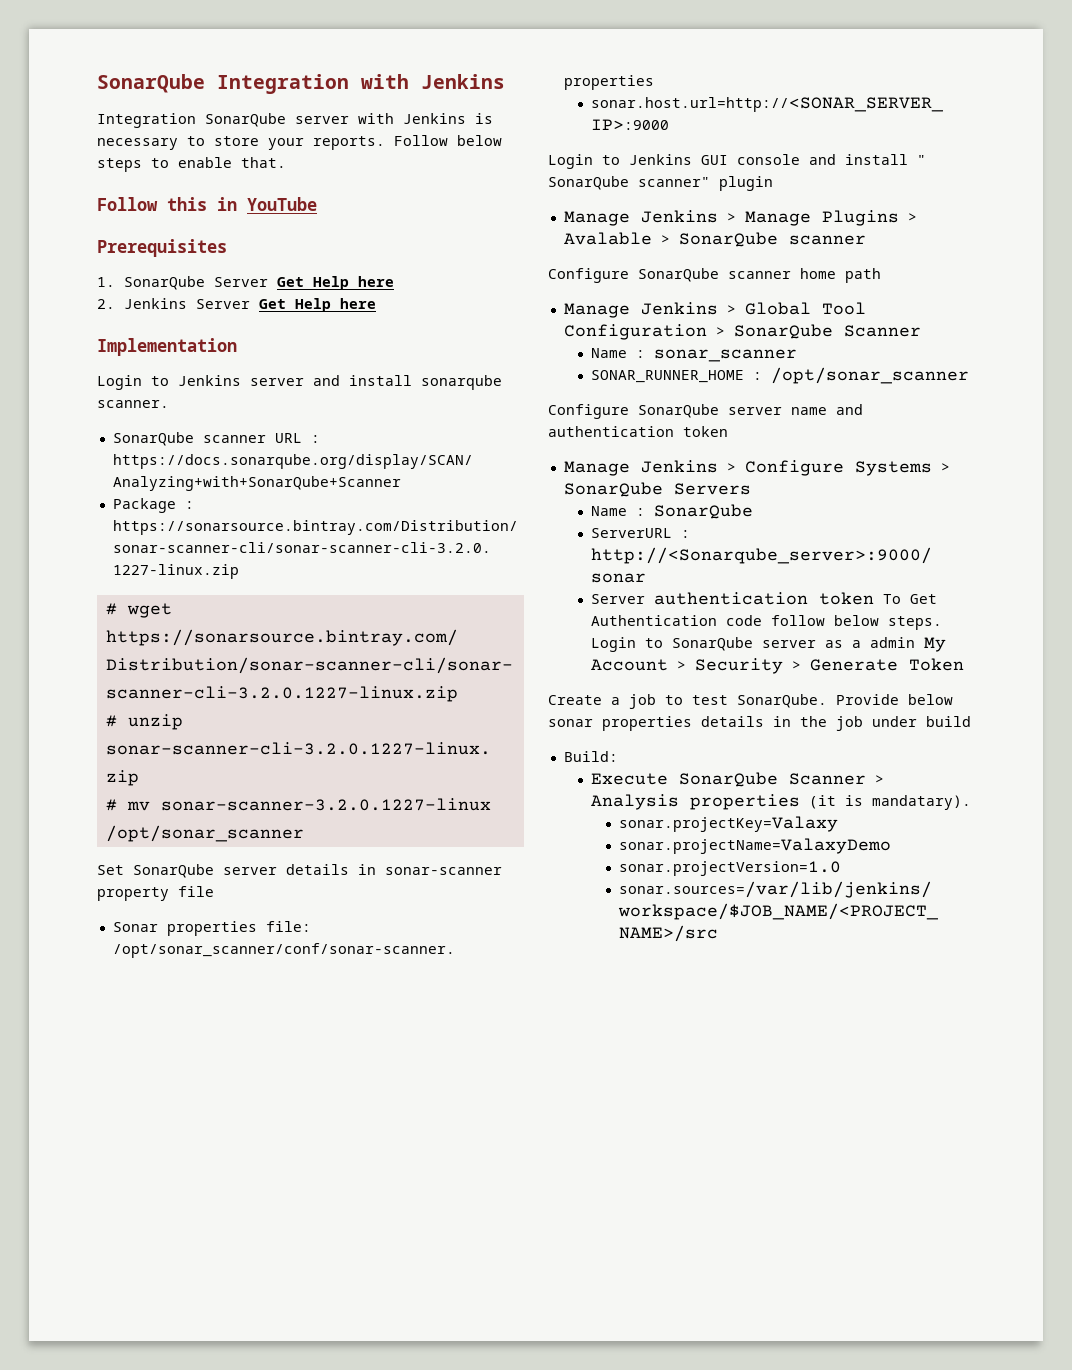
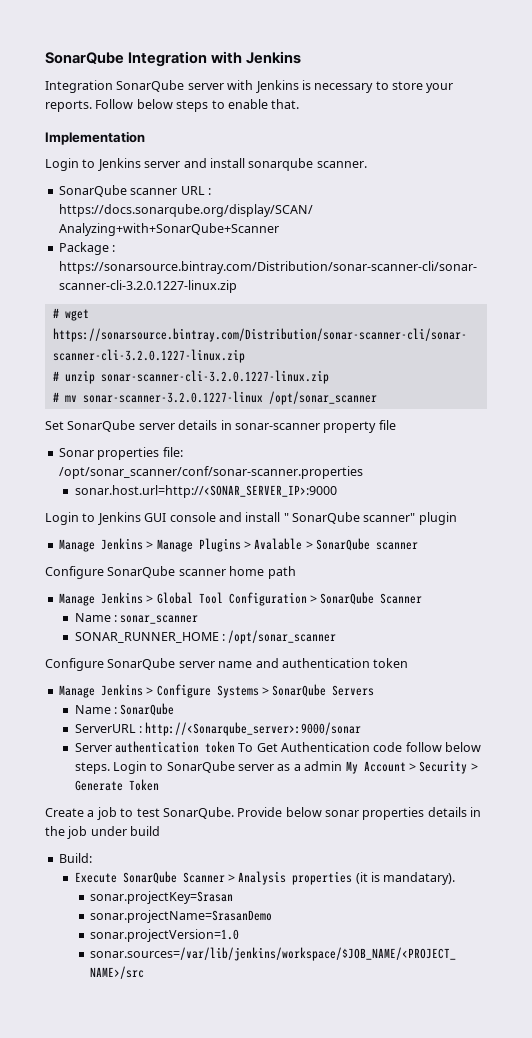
[97,197,317,211] [97,239,227,257] [97,276,395,290] [97,298,377,312] // Follow this in YouTube // Prerequisites // 1. SonarQube Server Get Help here // 2. Jenkins Server Get Help here -> (300, 104) none
[618,816,838,832] [618,838,891,854] sonar.projectKey=Valaxy // sonar.projectName=ValaxyDemo -> [90,891,234,904] [90,910,273,923] sonar.projectKey=Srasan // sonar.projectName=SrasanDemo

